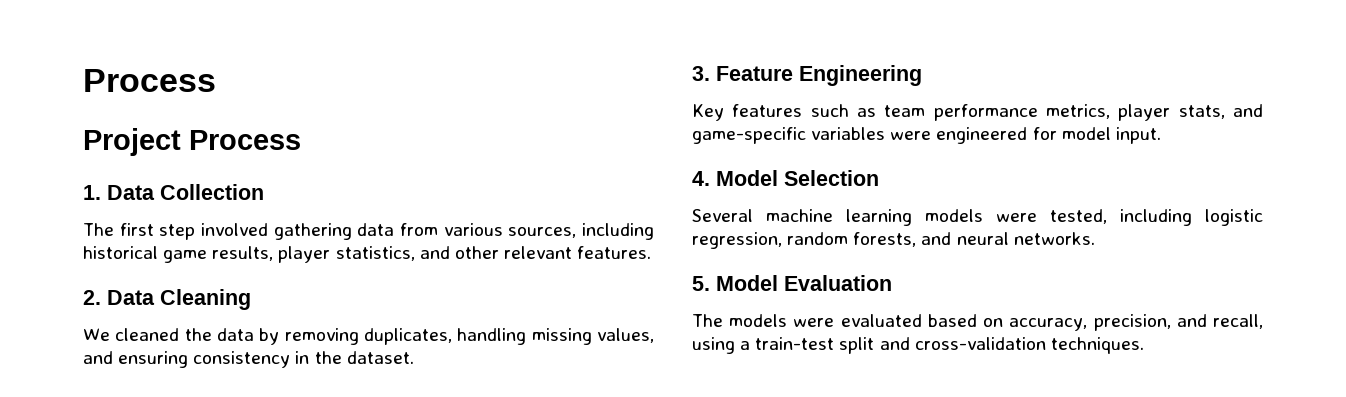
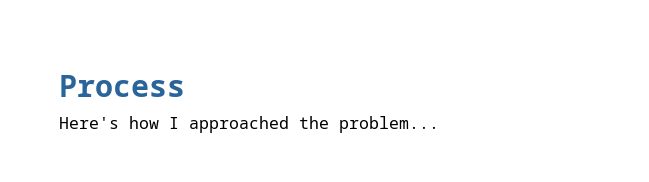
[83,69,216,92] [83,128,301,156] [83,184,264,200] [83,223,655,240] [83,246,652,263] [83,289,251,310] [83,328,655,345] [83,351,414,368] [692,65,922,86] [692,104,1263,121] [692,127,1161,144] [692,170,879,186] [692,209,1263,226] [692,232,1095,249] [692,275,892,291] [692,314,1263,331] [692,337,1144,354] Process // Project Process // 1. Data Collection // The first step involved gathering data from various sources, including historical game results, player statistics, and other relevant features. // 2. Data Cleaning // We cleaned the data by removing duplicates, handling missing values, and ensuring consistency in the dataset. // 3. Feature Engineering // Key features such as team performance metrics, player stats, and game-specific variables were engineered for model input. // 4. Model Selection // Several machine learning models were tested, including logistic regression, random forests, and neural networks. // 5. Model Evaluation // The models were evaluated based on accuracy, precision, and recall, using a train-test split and cross-validation techniques. -> [59,75,185,97] [59,116,439,133] Process // Here's how I approached the problem...

